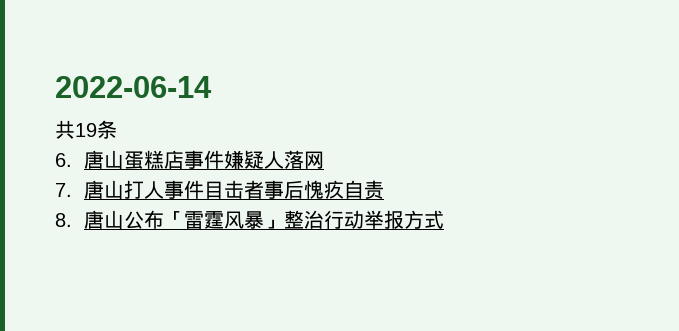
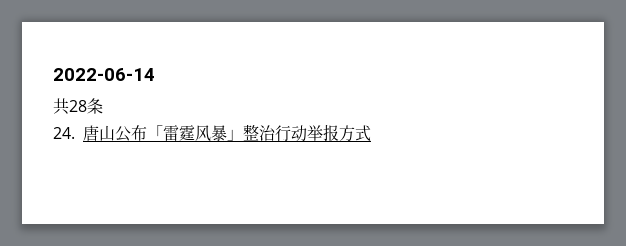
[75,123,97,137] 19 -> [69,100,87,112] 28
[55,150,325,169] [55,180,385,200] [55,213,72,227] 6.唐山蛋糕店事件嫌疑人落网 // 7.唐山打人事件目击者事后愧疚自责 // 8. -> [53,127,75,139] 24.

